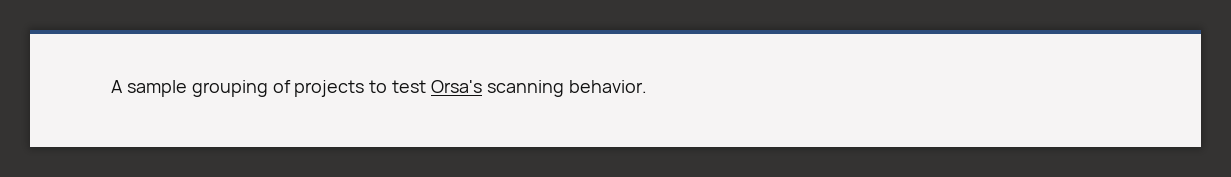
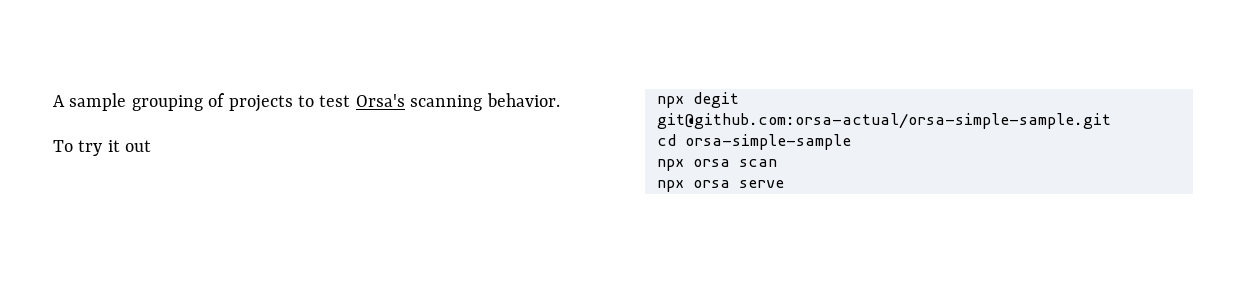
(647, 86) none -> [53,140,152,156] [657,92,739,108] [657,113,1111,129] [657,134,851,150] [657,159,777,171] [657,180,784,192] // To try it out // npx degit git@github.com:orsa-actual/orsa-simple-sample.git // cd orsa-simple-sample // npx orsa scan // npx orsa serve

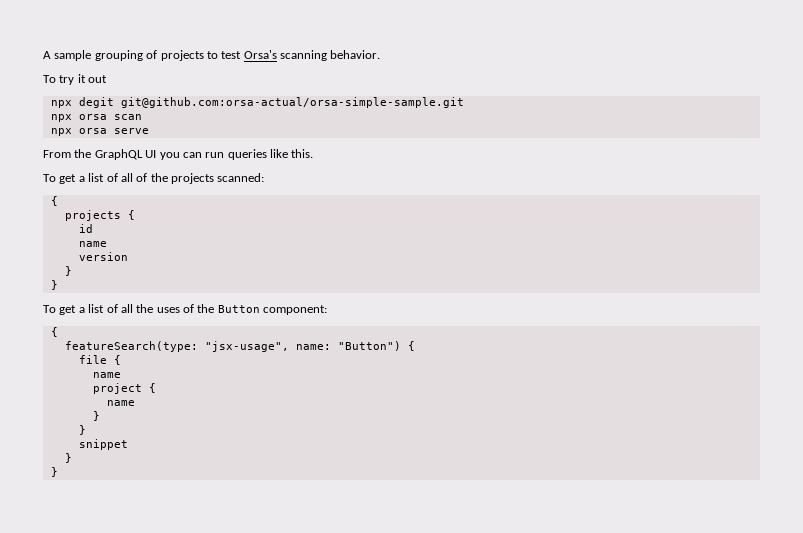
[657,134,851,150] // cd orsa-simple-sample -> (464, 102) none
(784, 184) none -> [43,149,314,160] [43,173,265,184] [50,196,58,206] [64,210,135,221] [78,224,93,233] [78,241,107,247] [78,252,128,261] [64,266,72,276] [50,280,58,290] [43,304,328,315] [50,327,58,337] [64,341,415,352] [78,355,121,365] [92,372,121,378] [92,383,156,394] [106,400,135,406] [92,411,100,421] [78,425,86,435] [78,439,128,450] [64,453,72,463] [50,467,58,477] // From the GraphQL UI you can run queries like this. // To get a list of all of the projects scanned: // { // projects { // id // name // version // } // } // To get a list of all the uses of the Button component: // { // featureSearch(type: "jsx-usage", name: "Button") { // file { // name // project { // name // } // } // snippet // } // }

